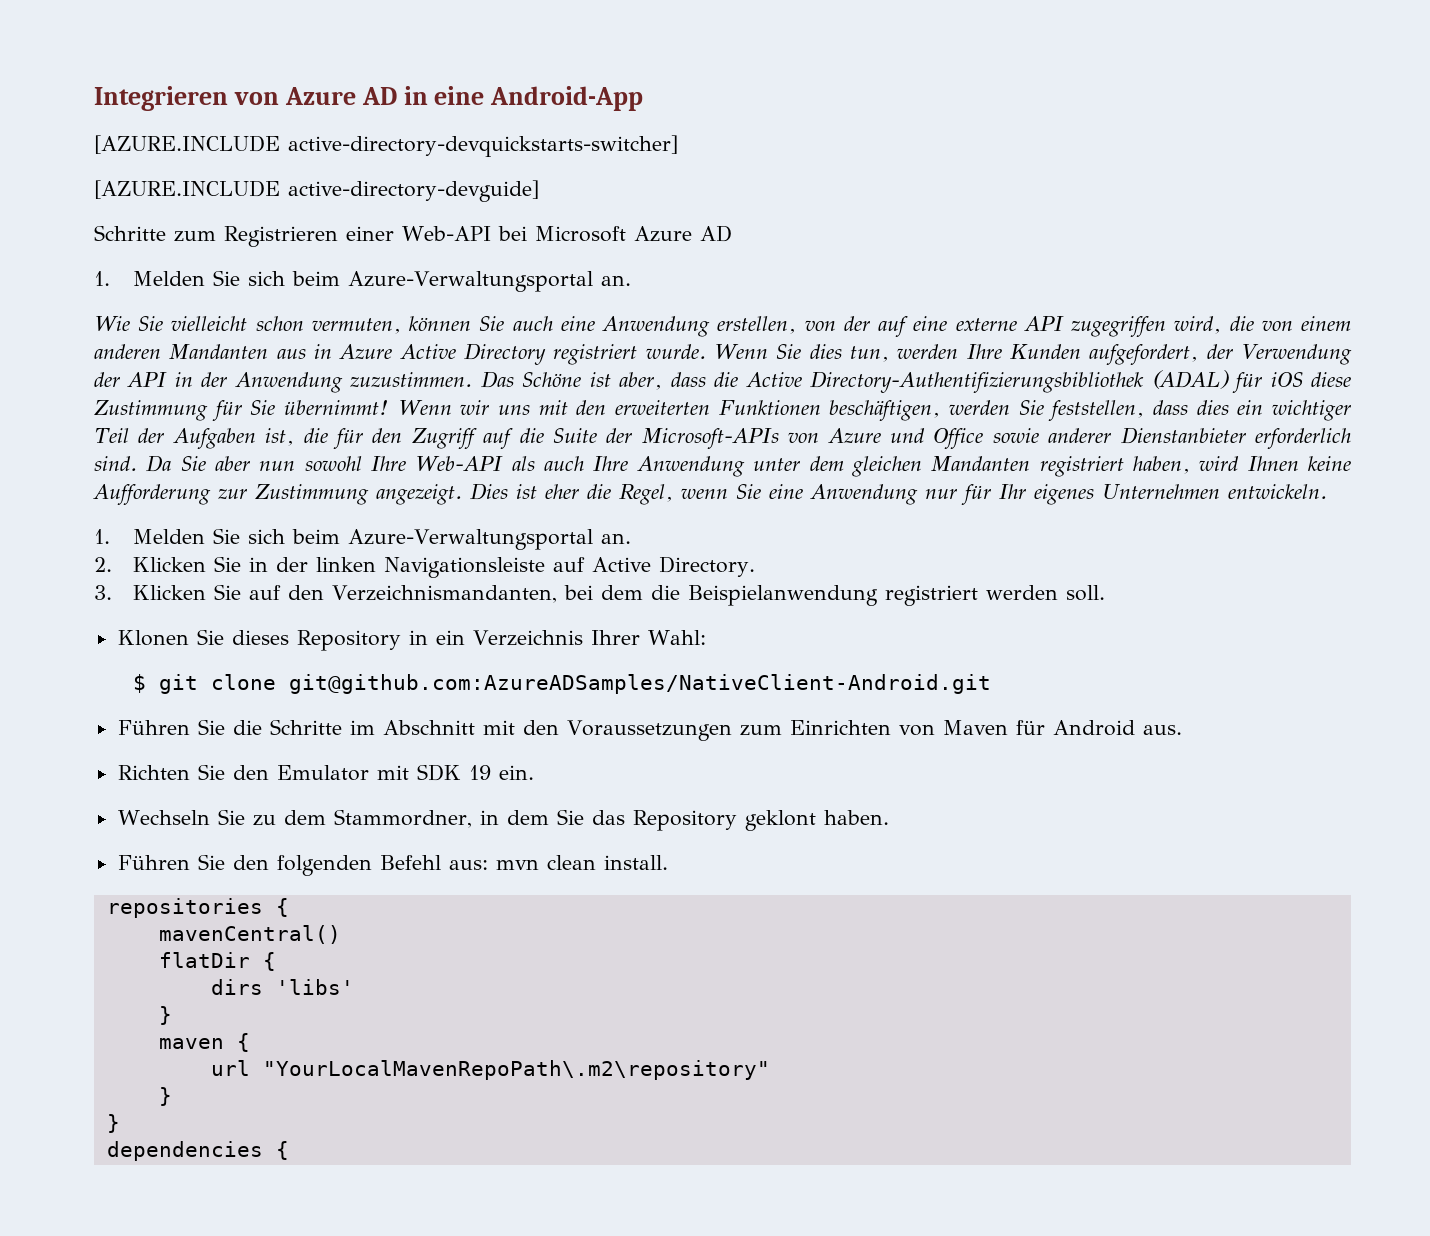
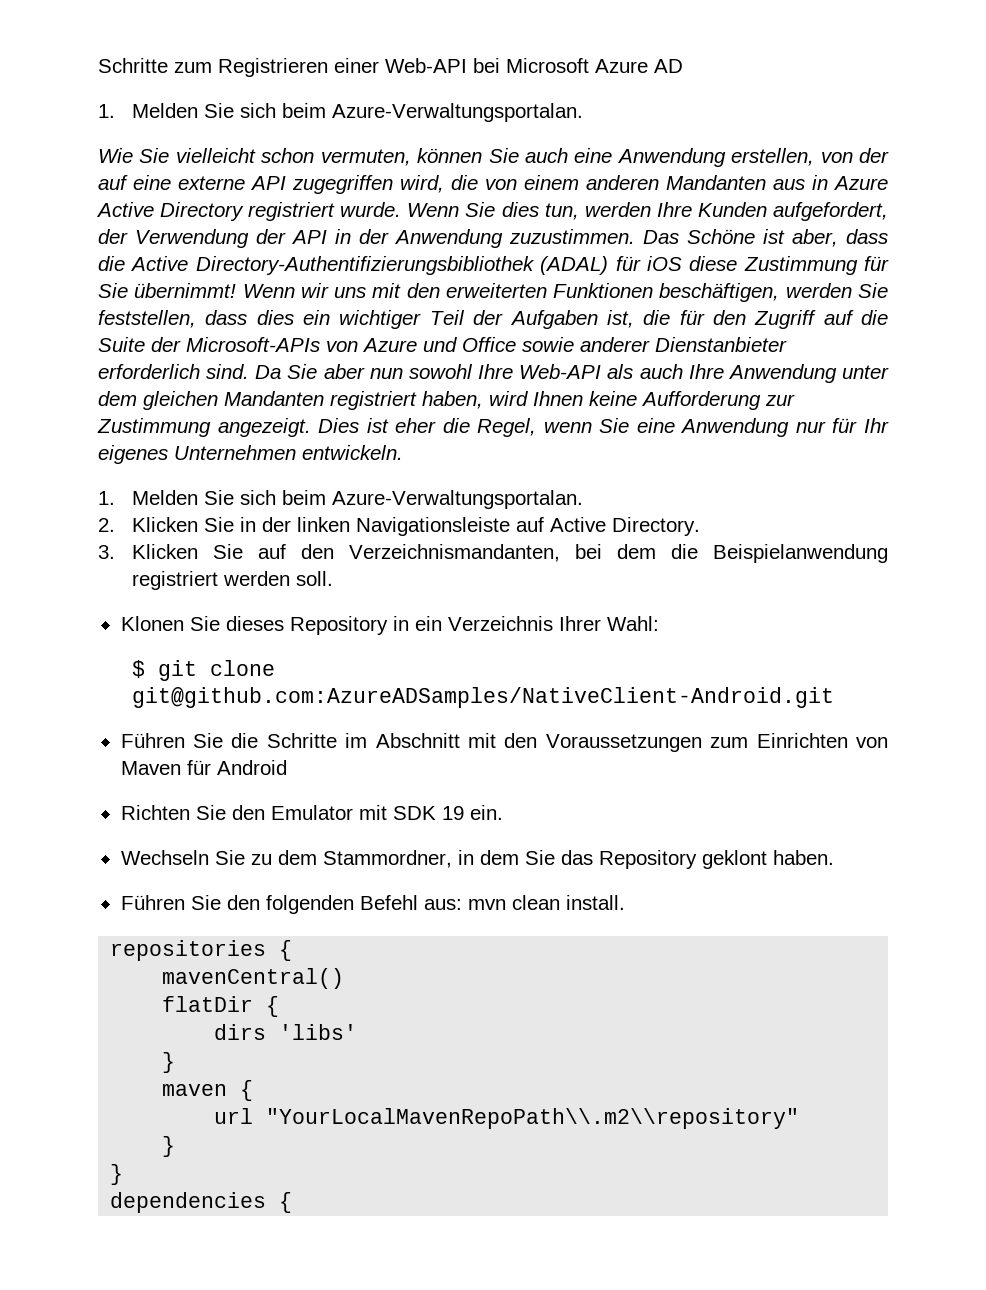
[94,86,644,111] [94,135,678,157] [94,180,539,202] Integrieren von Azure AD in eine Android-App // [AZURE.INCLUDE active-directory-devquickstarts-switcher] // [AZURE.INCLUDE active-directory-devguide] // -> (98, 65) none
[347,271,631,292] Azure-Verwaltungsportal an. -> [331,103,583,122] Azure-Verwaltungsportalan.
[347,529,631,550] Azure-Verwaltungsportal an. -> [331,490,583,509] Azure-Verwaltungsportalan.
[1142,725,1182,735] aus. -> (287, 767) none
[262,1060,770,1080] "YourLocalMavenRepoPath\.m2\repository" -> [266,1108,800,1129] "YourLocalMavenRepoPath\\.m2\\repository"

